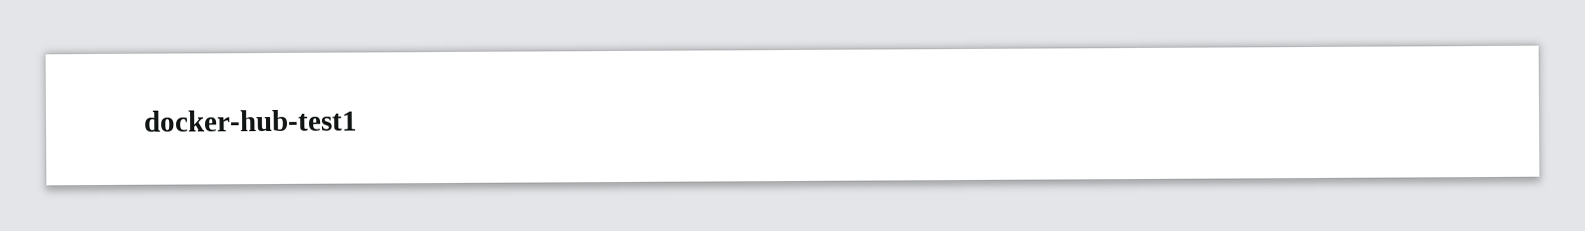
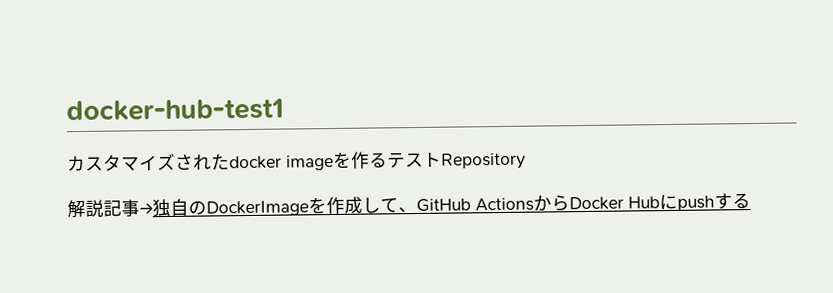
(358, 120) none -> [67,151,526,172] [67,193,751,219] // カスタマイズされたdocker imageを作るテストRepository // 解説記事→独自のDockerImageを作成して、GitHub ActionsからDocker Hubにpushする

